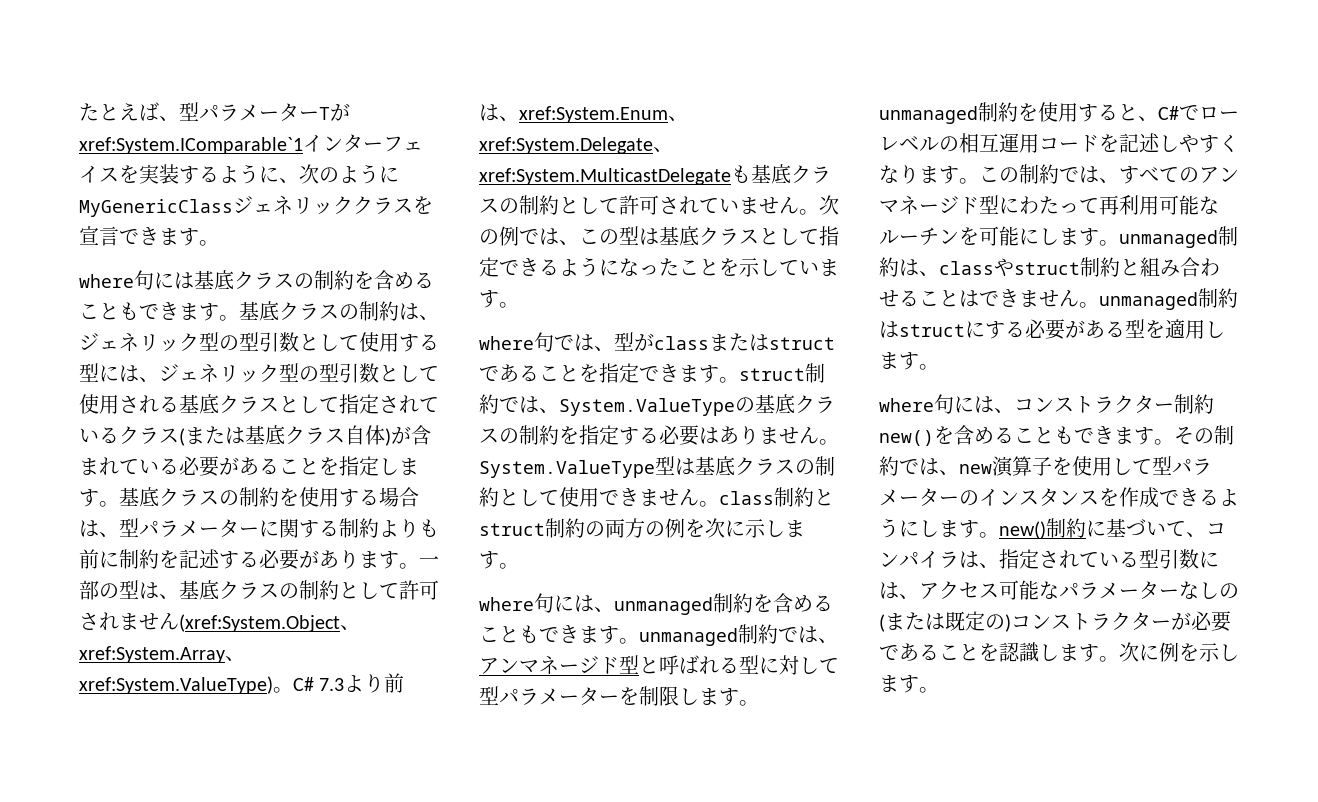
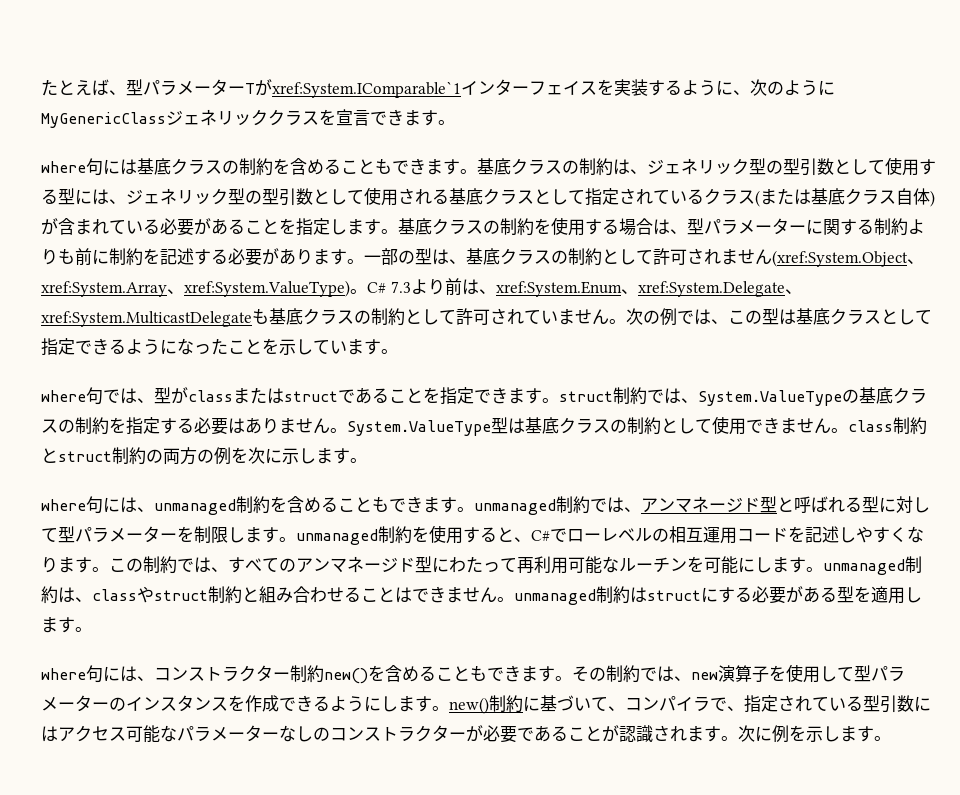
[959,551,979,568] は -> [710,697,727,711] で
[899,594,919,599] 、 -> (58, 734) none
[879,611,1011,632] (または既定の) -> (330, 734) none
[979,642,1059,662] を認識し -> [602,725,687,743] が認識され

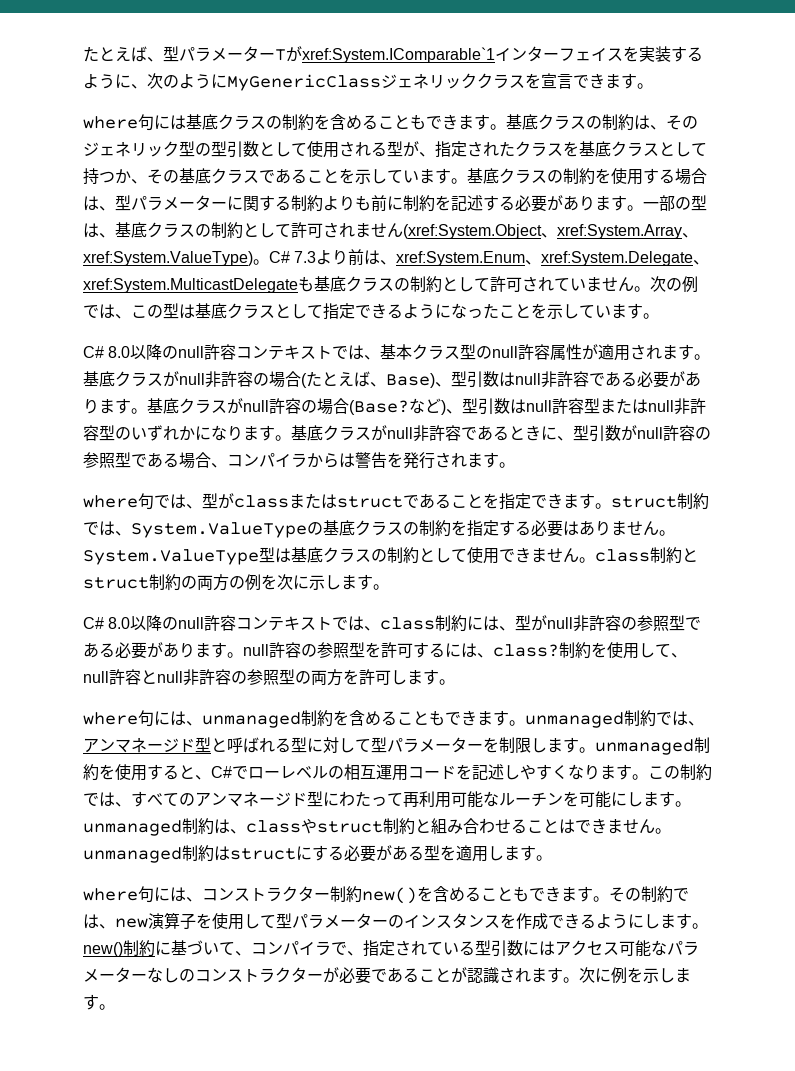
[647,157,936,176] [41,188,126,205] ジェネリック型の型引数として使用する型には、 -> [666,115,698,130] その
[449,188,935,207] [41,218,347,236] 基底クラスとして指定されているクラス(または基底クラス自体)が含まれている必要があることを指定し -> [387,141,707,158] [83,168,419,185] 型が、指定されたクラスを基底クラスとして持つか、その基底クラスであることを示してい
(398, 351) none -> [83,344,711,361] [83,371,701,388] [83,398,706,415] [83,425,711,442] [83,452,515,469] // C# 8.0以降のnull許容コンテキストでは、基本クラス型のnull許容属性が適用されます。基底クラスがnull非許容の場合(たとえば、Base)、型引数はnull非許容である必要があります。基底クラスがnull許容の場合(Base?など)、型引数はnull許容型またはnull非許容型のいずれかになります。基底クラスがnull非許容であるときに、型引数がnull許容の参照型である場合、コンパイラからは警告を発行されます。
(367, 460) none -> [83,615,702,632] [83,642,687,659] [83,669,455,686] // C# 8.0以降のnull許容コンテキストでは、class制約には、型がnull非許容の参照型である必要があります。null許容の参照型を許可するには、class?制約を使用して、null許容とnull非許容の参照型の両方を許可します。

